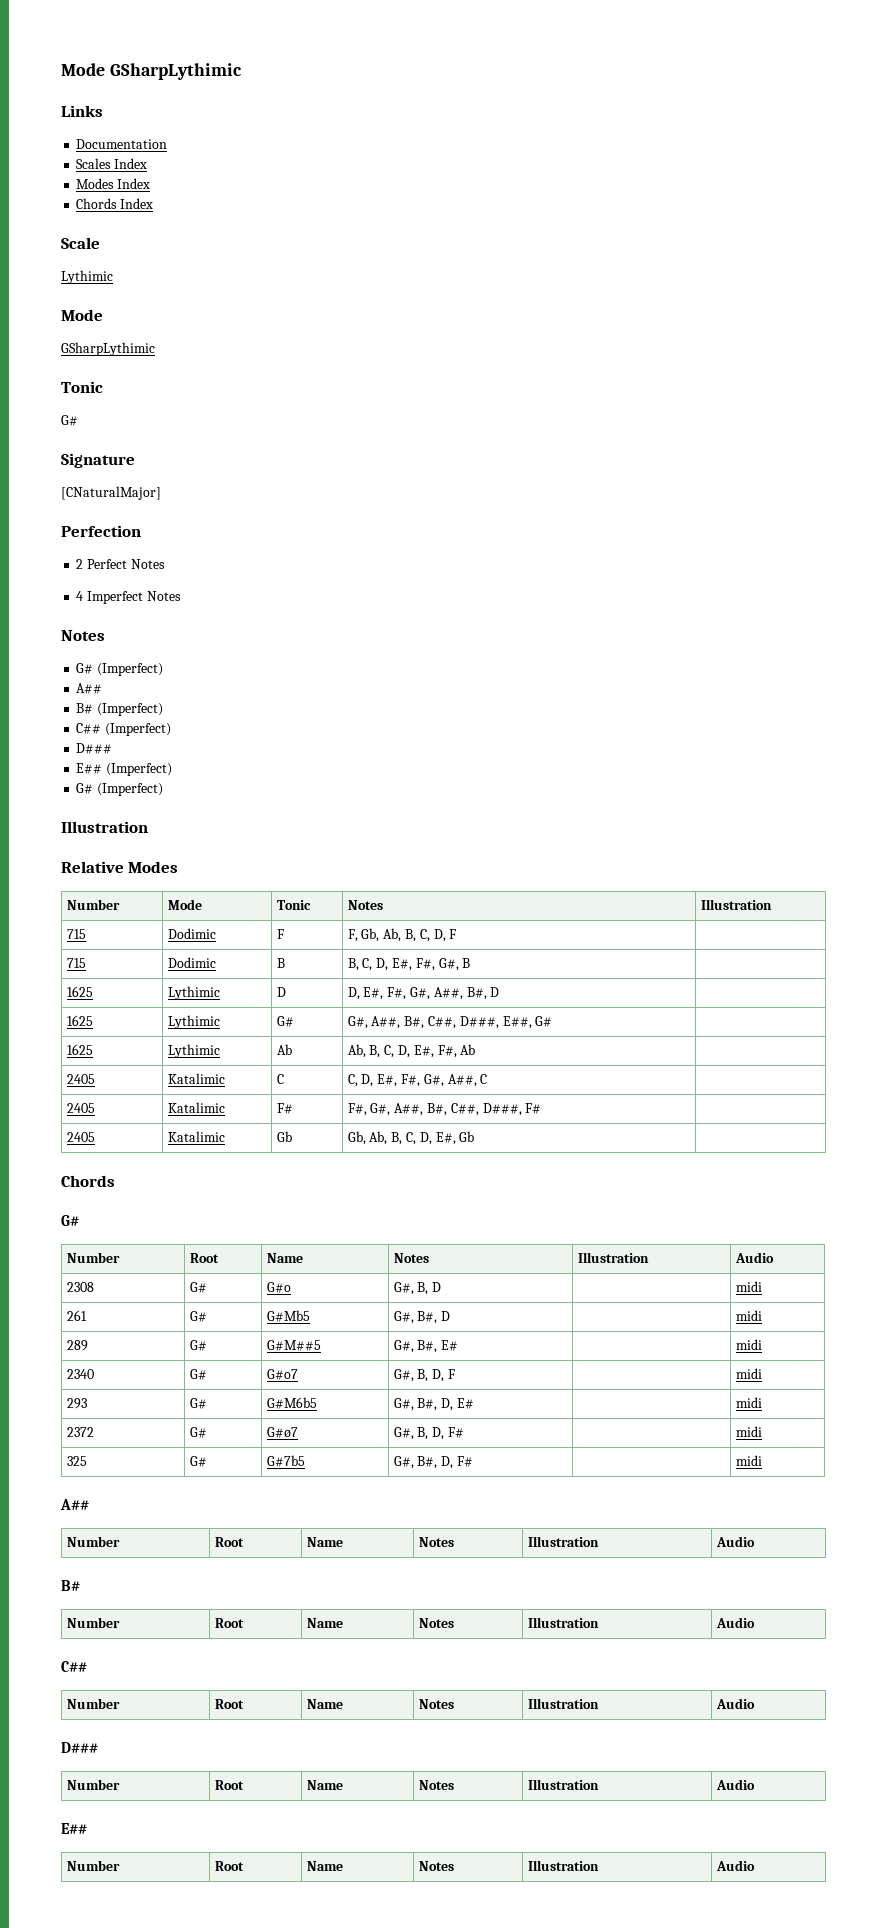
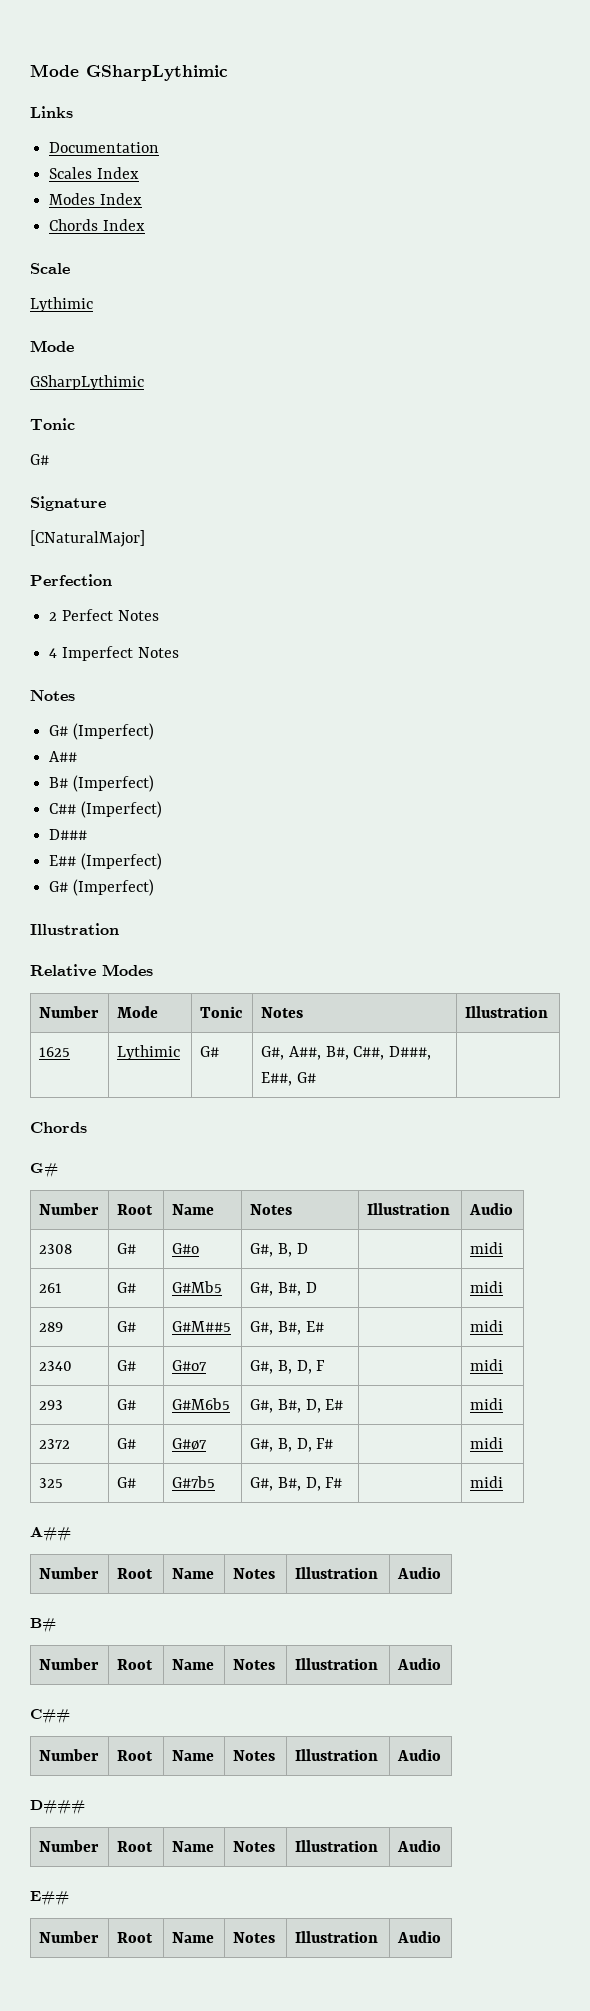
[66,929,86,939] [167,928,216,939] [276,929,284,939] [347,928,457,942] [66,958,86,968] [167,957,216,968] [276,958,285,968] [347,958,471,971] [66,986,93,997] [167,986,220,1000] [276,987,286,997] [347,987,500,1000] // 715 | Dodimic | F | F, Gb, Ab, B, C, D, F | // 715 | Dodimic | B | B, C, D, E#, F#, G#, B | // 1625 | Lythimic | D | D, E#, F#, G#, A##, B#, D | -> (549, 1012) none
[66,1044,93,1055] [167,1044,220,1058] [276,1044,292,1055] [347,1044,476,1058] [66,1074,95,1084] [167,1073,225,1084] [276,1074,284,1084] [347,1074,488,1087] [66,1103,95,1113] [167,1102,225,1113] [276,1103,293,1114] [347,1103,542,1116] [66,1132,95,1142] [167,1131,225,1142] [276,1131,292,1142] [347,1131,475,1145] // 1625 | Lythimic | Ab | Ab, B, C, D, E#, F#, Ab | // 2405 | Katalimic | C | C, D, E#, F#, G#, A##, C | // 2405 | Katalimic | F# | F#, G#, A##, B#, C##, D###, F# | // 2405 | Katalimic | Gb | Gb, Ab, B, C, D, E#, Gb | -> (317, 1077) none

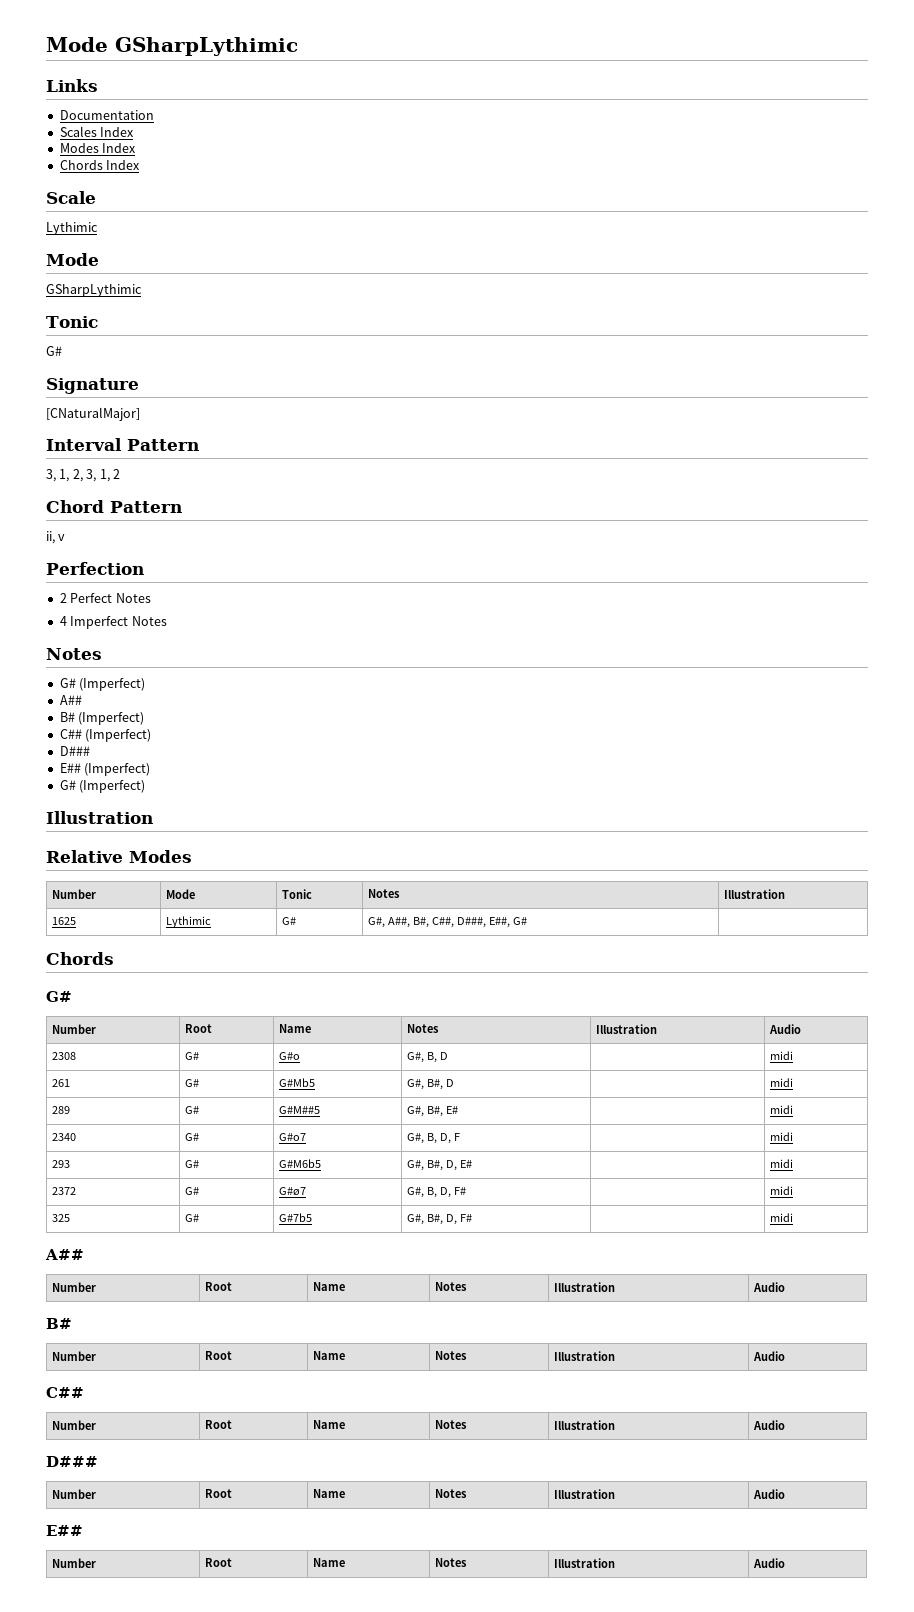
(145, 538) none -> [46,438,199,451] [46,469,120,482] [46,500,182,513] [46,531,66,544] // Interval Pattern // 3, 1, 2, 3, 1, 2 // Chord Pattern // ii, v

